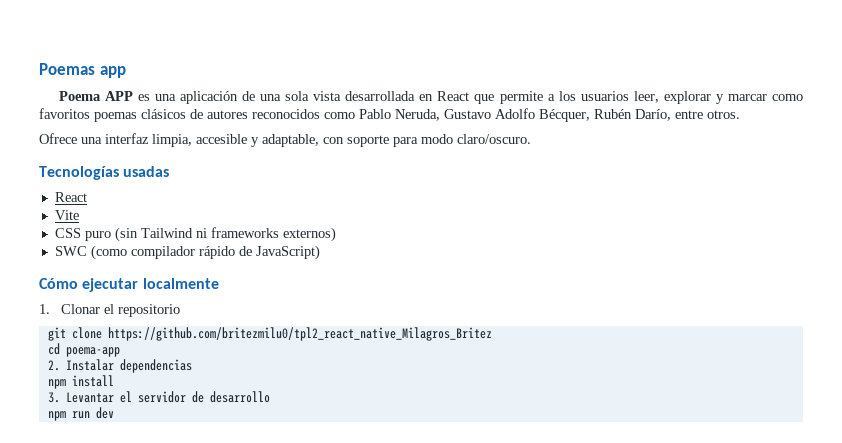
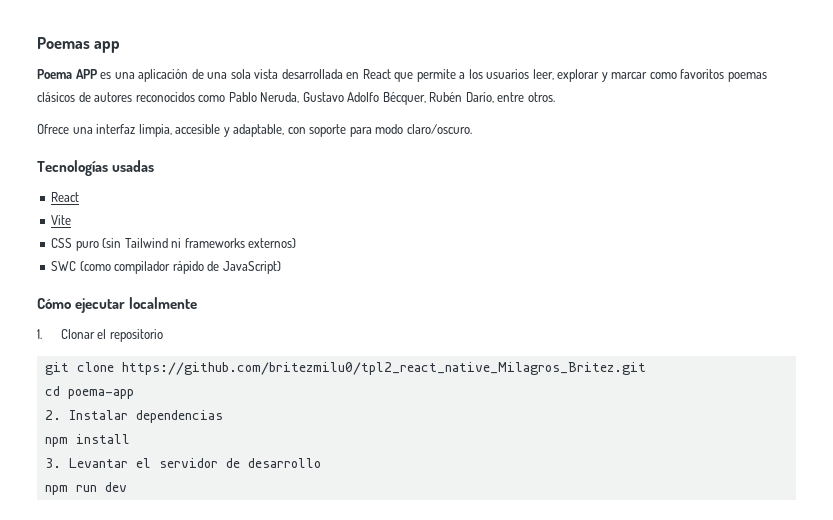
[107,327,492,341] https://github.com/britezmilu0/tpl2_react_native_Milagros_Britez -> [121,362,646,375] https://github.com/britezmilu0/tpl2_react_native_Milagros_Britez.git

